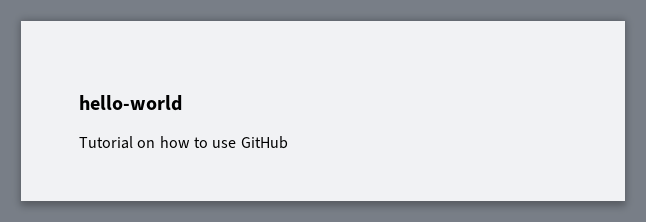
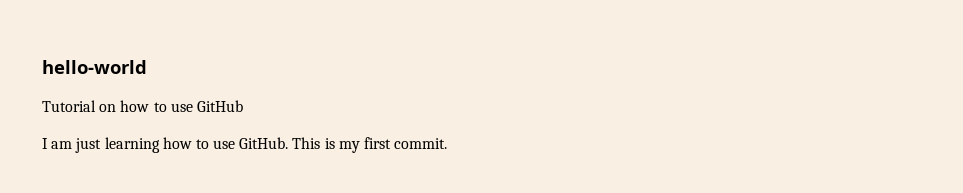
(288, 142) none -> [42,137,448,153] // I am just learning how to use GitHub. This is my first commit.

